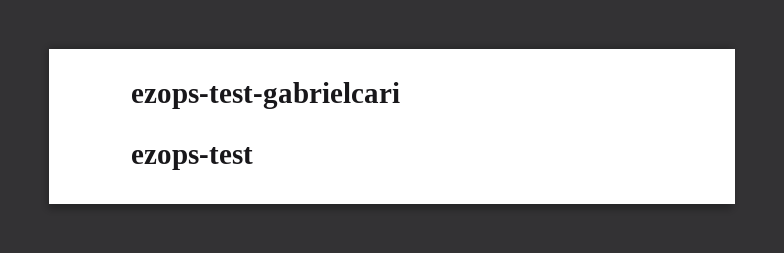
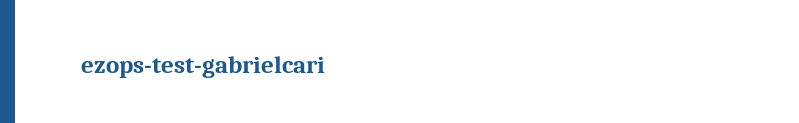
[131,147,253,170] // ezops-test -> (325, 67) none

